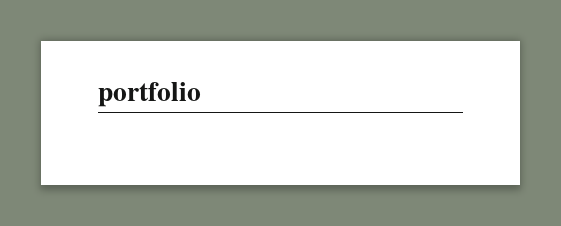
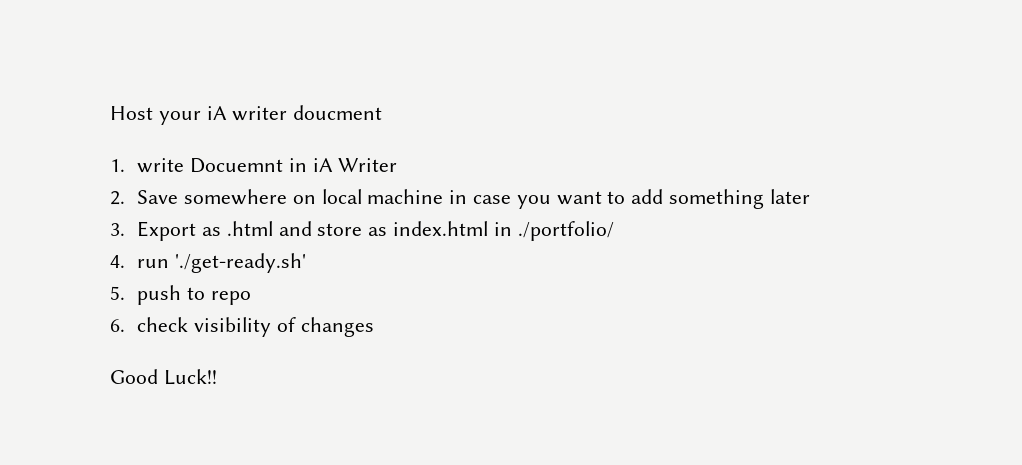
[98,82,201,107] portfolio -> [110,105,383,125] [110,158,398,173] [110,189,810,209] [110,221,614,241] [110,253,306,273] [110,285,251,305] [110,317,374,337] [110,369,217,385] Host your iA writer doucment // 1. write Docuemnt in iA Writer // 2. Save somewhere on local machine in case you want to add something later // 3. Export as .html and store as index.html in ./portfolio/ // 4. run './get-ready.sh' // 5. push to repo // 6. check visibility of changes // Good Luck!!

